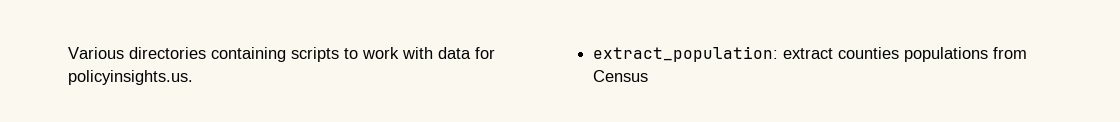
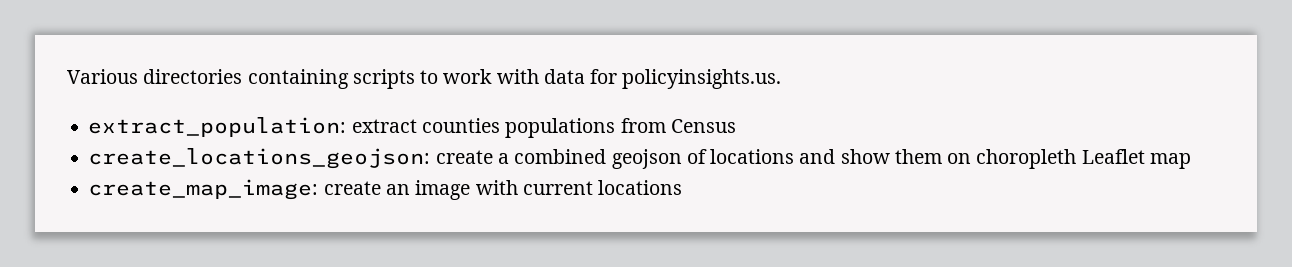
(649, 76) none -> [88,148,1191,169] [88,179,683,200] // create_locations_geojson: create a combined geojson of locations and show them on choropleth Leaflet map // create_map_image: create an image with current locations

